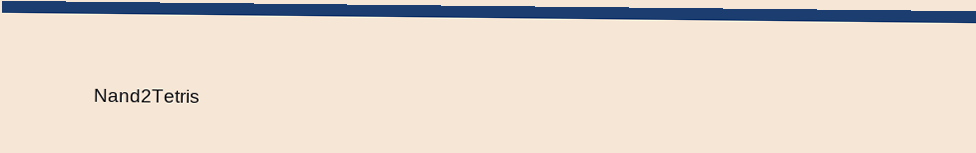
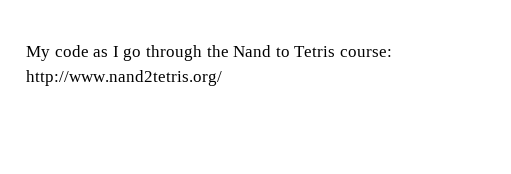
[93,88,200,103] Nand2Tetris -> [26,45,392,61] [26,70,222,86] My code as I go through the Nand to Tetris course: http://www.nand2tetris.org/

